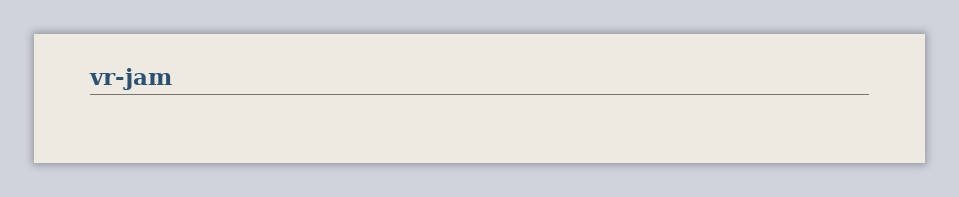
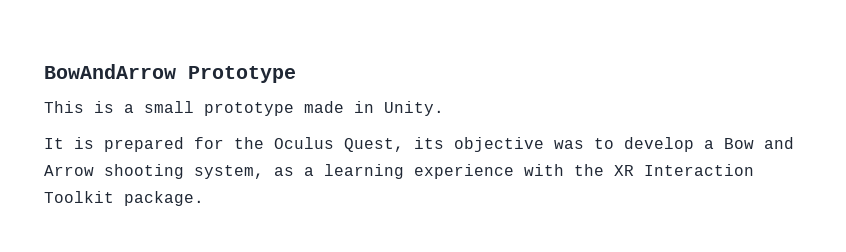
[89,68,172,90] vr-jam -> [44,64,296,83] [44,101,444,116] [44,137,794,152] [44,164,754,179] [44,191,204,206] BowAndArrow Prototype // This is a small prototype made in Unity. // It is prepared for the Oculus Quest, its objective was to develop a Bow and Arrow shooting system, as a learning experience with the XR Interaction Toolkit package.

